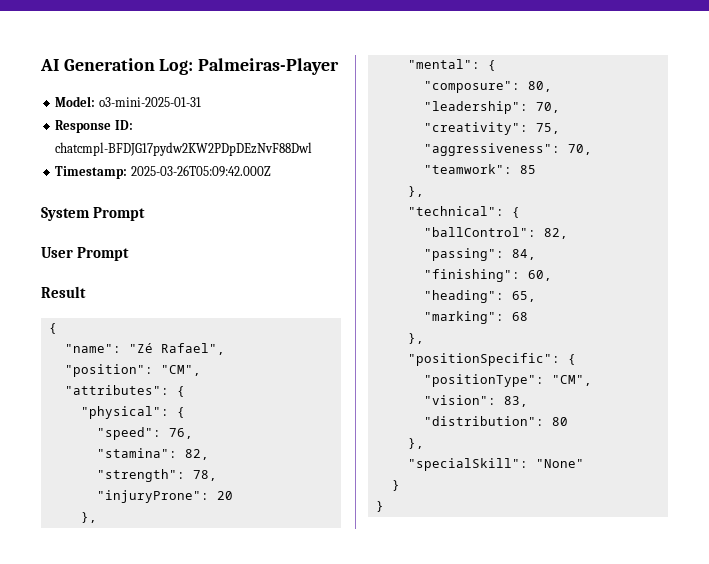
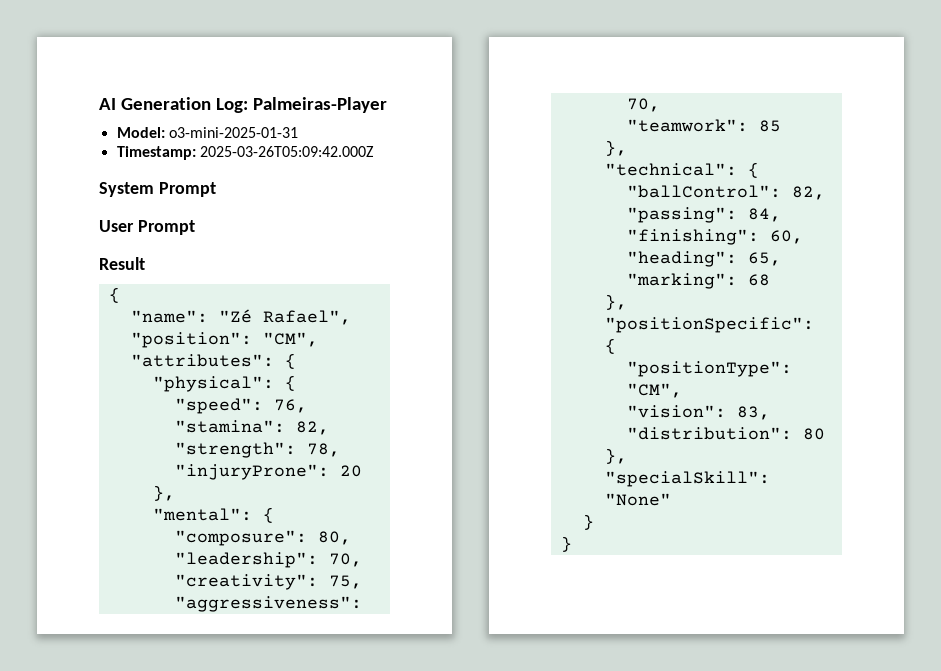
[55,120,133,133] [55,142,313,156] // Response ID: chatcmpl-BFDJG17pydw2KW2PDpDEzNvF88Dwl -> (298, 132) none

